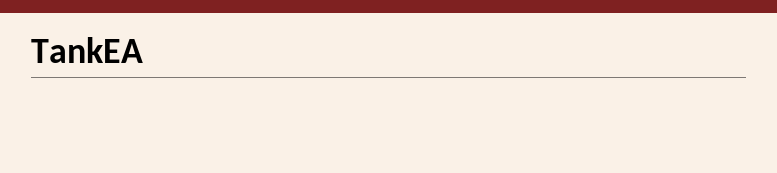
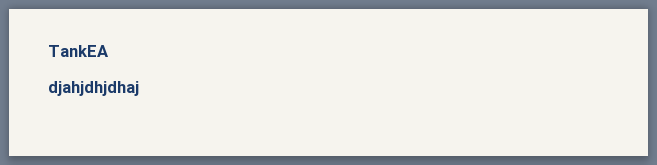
(143, 50) none -> [48,81,139,96] // djahjdhjdhaj

